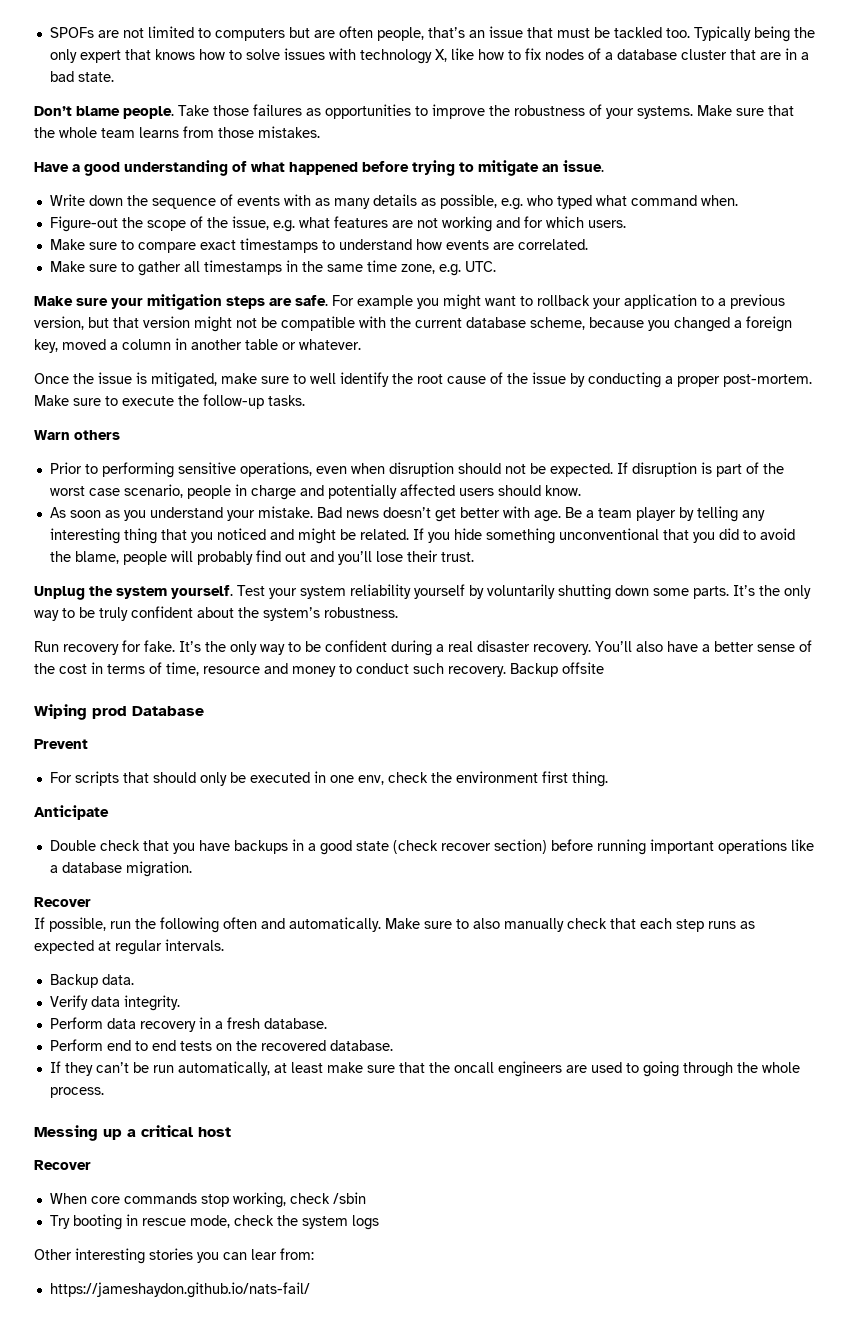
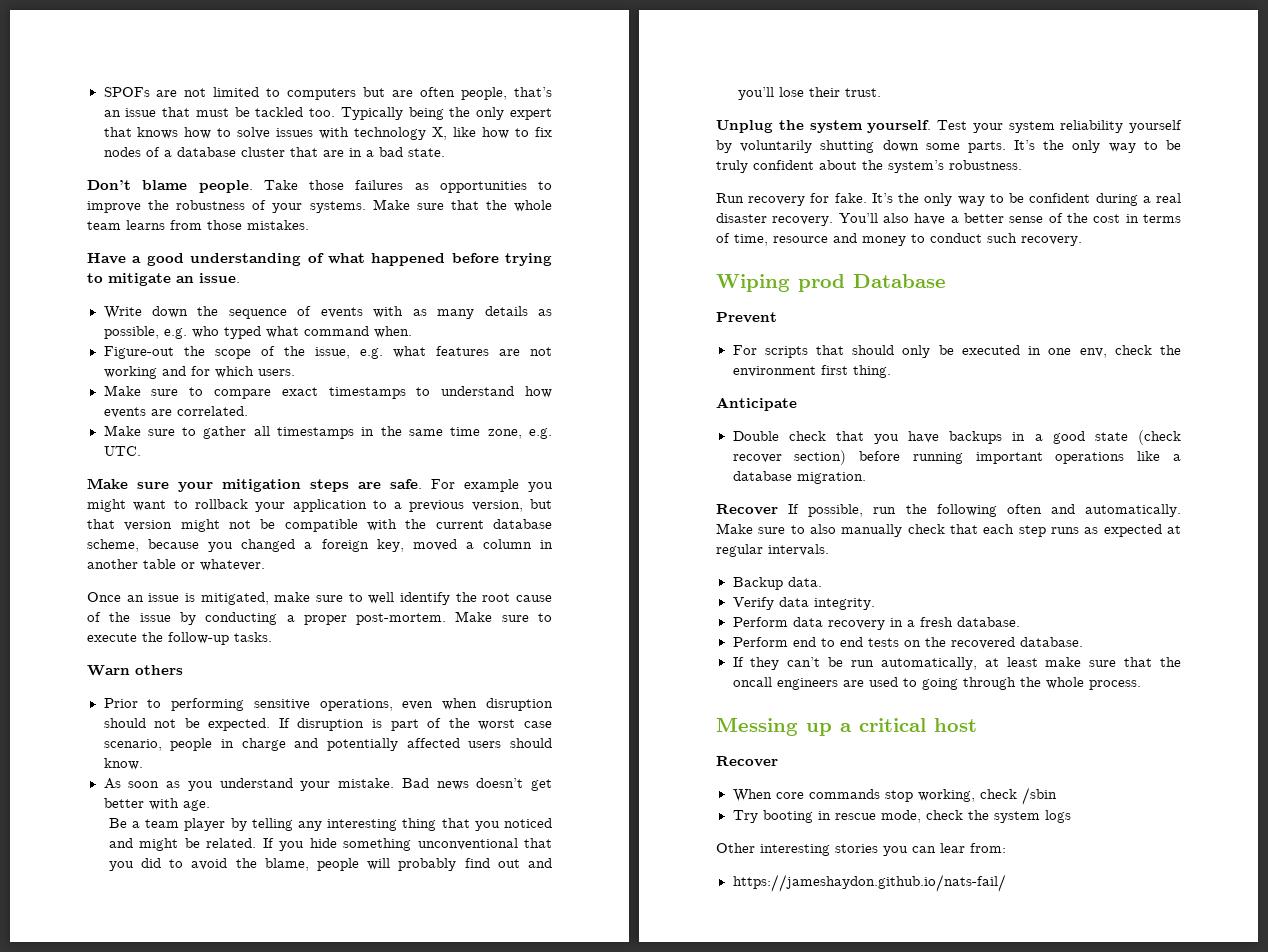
[73,373,94,384] the -> [126,595,144,602] an
(561, 516) none -> (210, 805) //
[510,662,604,677] Backup offsite -> (1082, 241) none
(91, 902) // -> (778, 509) none

